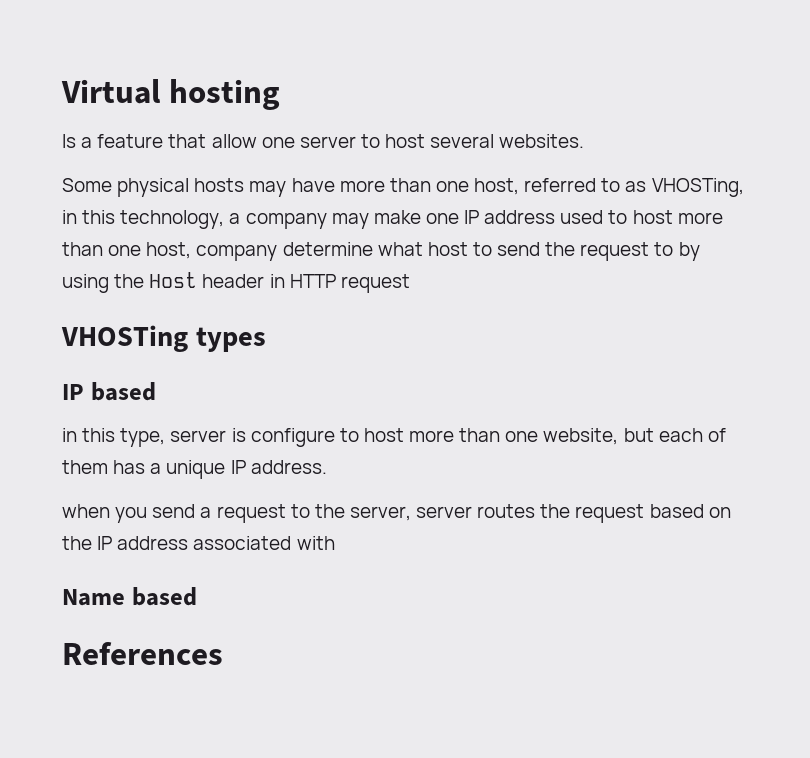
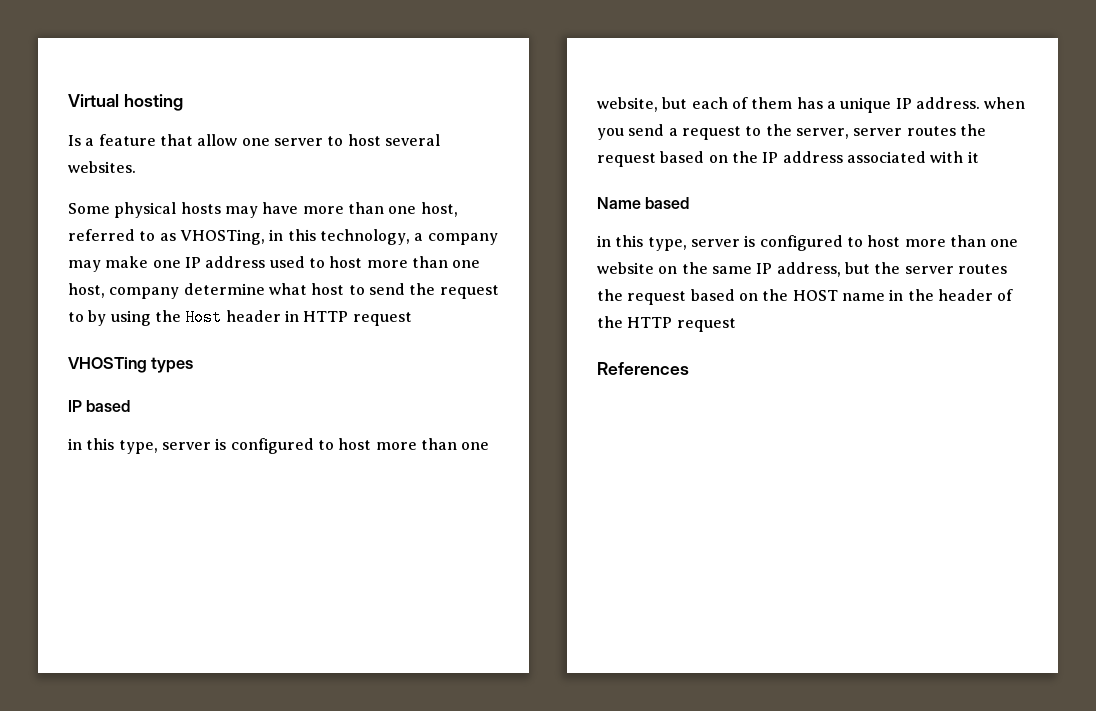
[250,428,335,447] configure -> [230,438,314,454] configured
(327, 467) // -> (980, 103) none
(335, 543) none -> [967,151,979,163] it
(197, 596) none -> [597,235,1019,251] [597,262,1007,277] [597,289,1014,305] [597,316,736,332] // in this type, server is configured to host more than one website on the same IP address, but the server routes the request based on the HOST name in the header of the HTTP request

